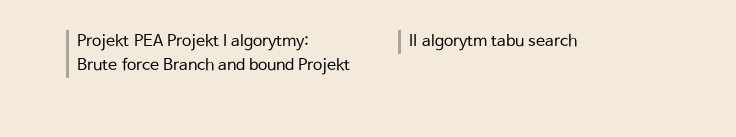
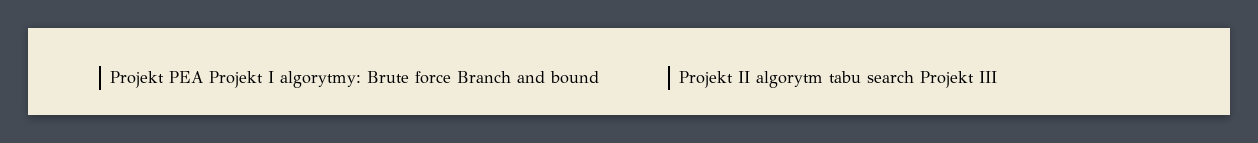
(577, 40) none -> [920,71,998,88] Projekt III

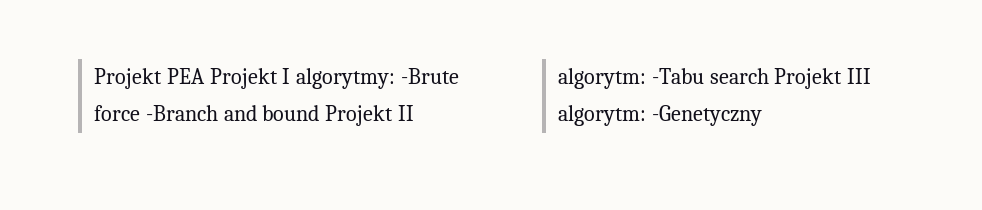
[367,71,512,84] Brute force Branch -> [401,68,460,84] [93,105,218,121] -Brute force -Branch
[756,71,862,88] algorytm tabu -> [557,68,704,89] algorytm: -Tabu
(998, 77) none -> [557,105,762,126] algorytm: -Genetyczny

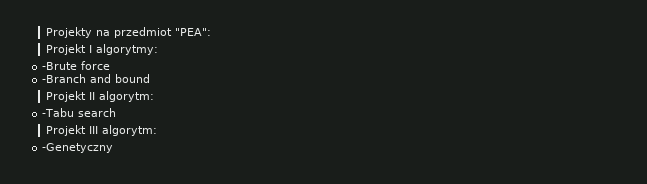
[93,68,205,89] Projekt PEA -> [45,27,211,38] Projekty na przedmiot "PEA": //
(396, 78) none -> (158, 49) //
(140, 113) none -> (111, 65) //
(320, 113) none -> (151, 78) //
(646, 78) none -> (154, 96) //
(769, 76) none -> (117, 112) //
(646, 115) none -> (157, 130) //

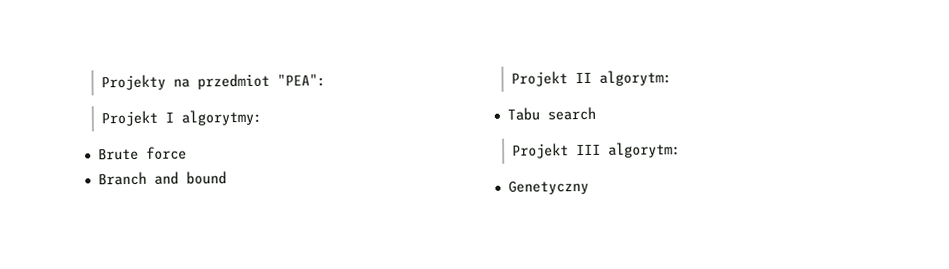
[42,62,78,70] -Brute -> [97,147,139,161] Brute
[42,74,87,83] -Branch -> [97,171,147,186] Branch
[42,108,75,117] -Tabu -> [506,107,540,121] Tabu
[42,143,114,153] -Genetyczny -> [507,180,589,195] Genetyczny

